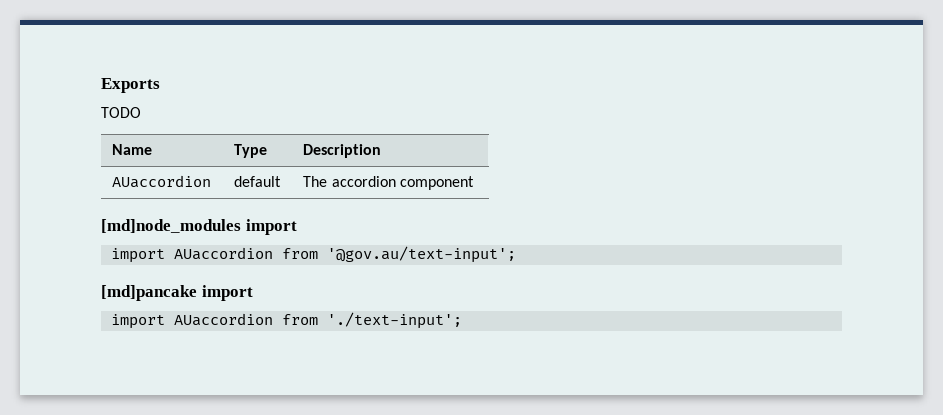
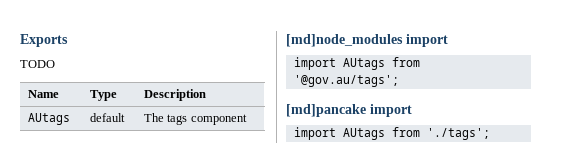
[112,175,212,188] AUaccordion -> [27,113,70,125] AUtags
[331,176,396,187] accordion -> [167,114,188,125] tags
[173,246,516,263] AUaccordion from '@gov.au/text-input'; -> [342,57,420,70] [293,75,399,87] AUtags from '@gov.au/tags';
[173,312,462,329] AUaccordion from './text-input'; -> [342,127,490,140] AUtags from './tags';

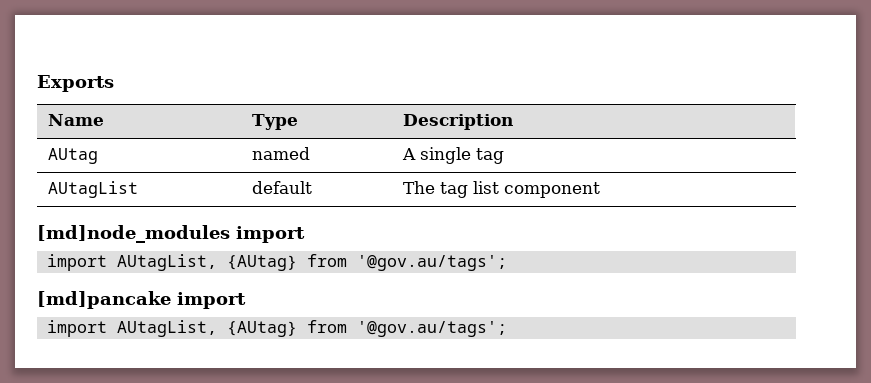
[20,60,55,68] // TODO -> (114, 83) none
[27,113,70,125] AUtags -> [48,148,99,164] [252,147,311,160] [402,147,505,164] [48,181,139,198] AUtag | named | A single tag // AUtagList
[167,114,188,125] tags -> [440,181,500,198] tag list
[342,58,385,70] AUtags -> [116,254,297,271] AUtagList, {AUtag}
[342,127,490,140] AUtags from './tags'; -> [116,320,507,337] AUtagList, {AUtag} from '@gov.au/tags';

